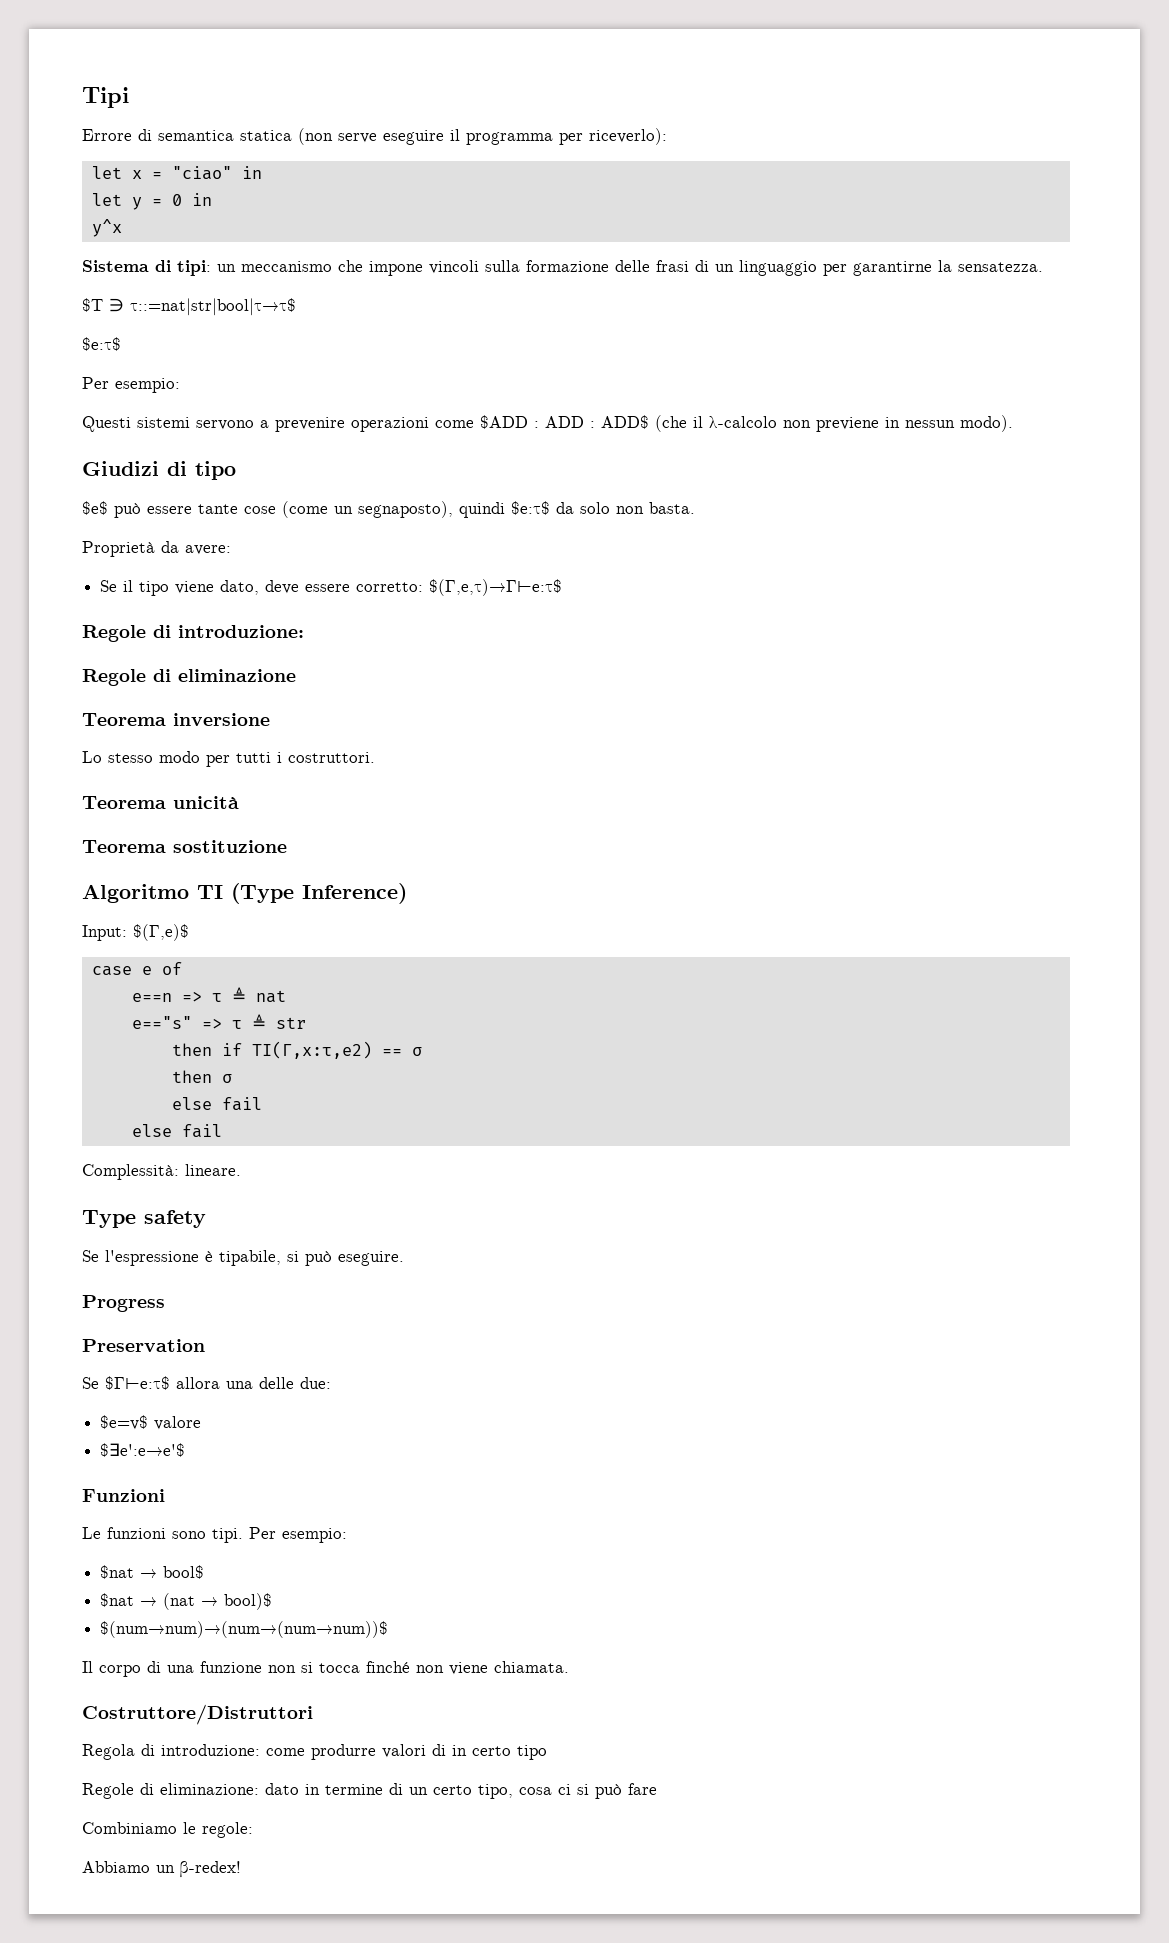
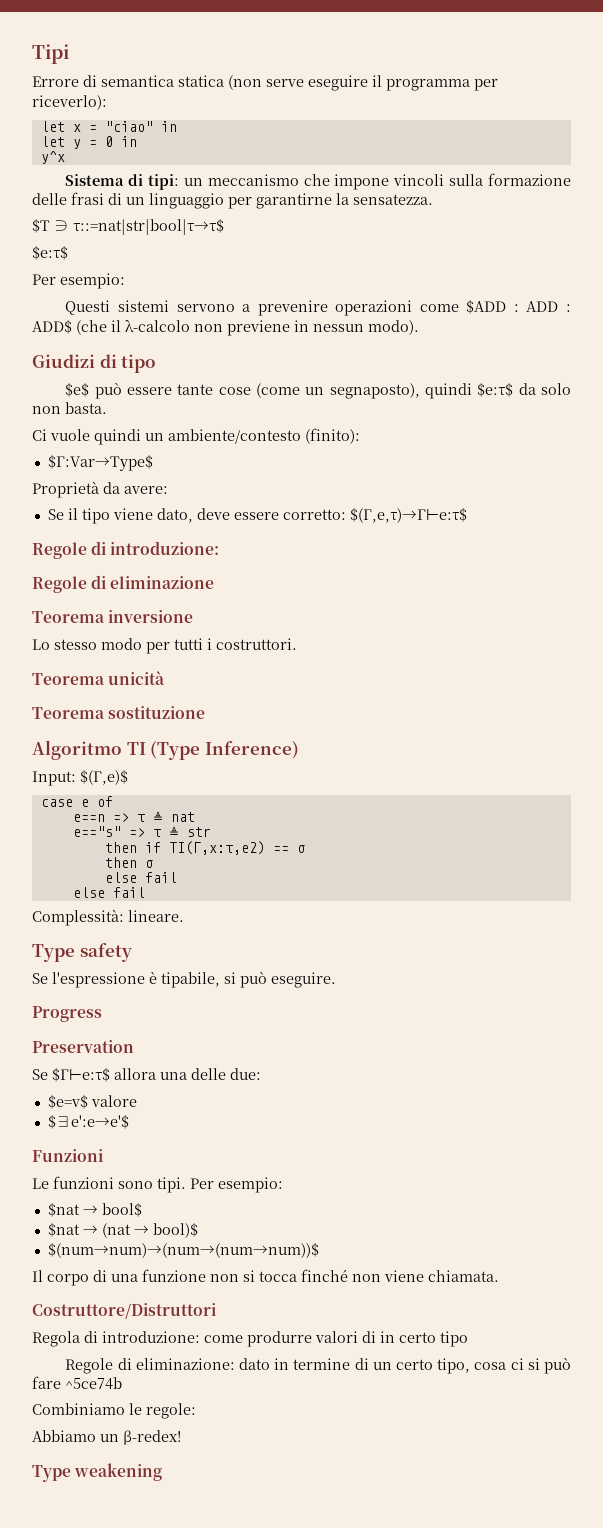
(695, 508) none -> [32,428,360,445] [47,455,153,471] // Ci vuole quindi un ambiente/contesto (finito): // $Γ:Var→Type$
(657, 1789) none -> [65,1377,122,1390] ^5ce74b
(241, 1869) none -> [32,1463,163,1482] // Type weakening

